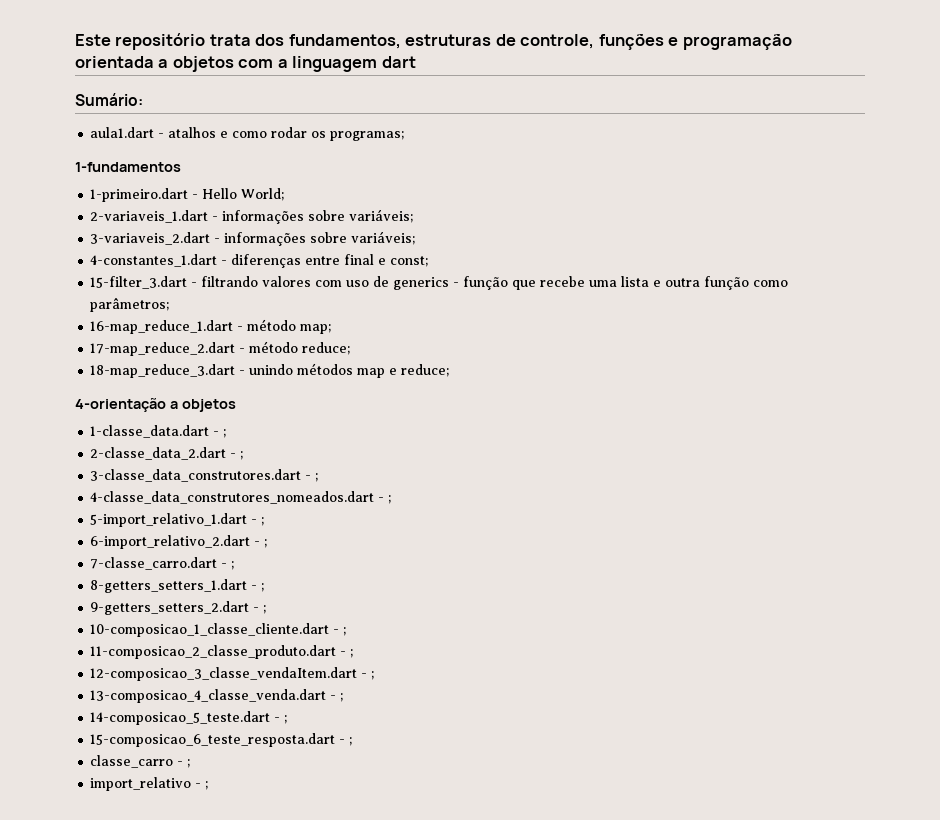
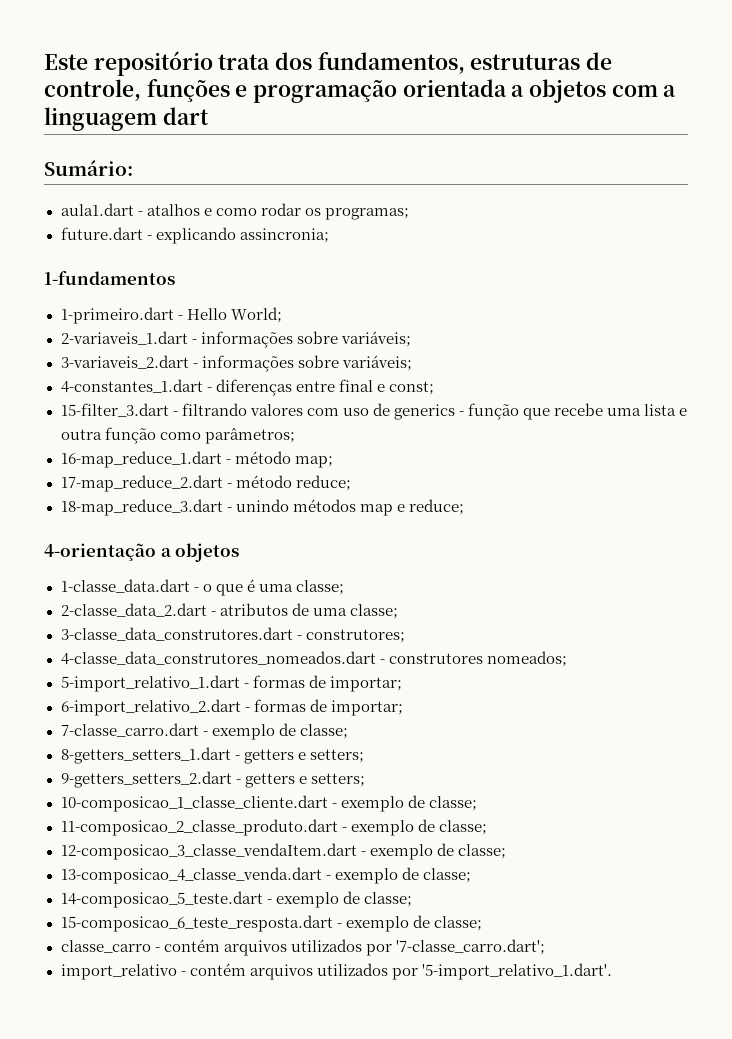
(405, 136) none -> [60,227,329,244] // future.dart - explicando assincronia;
[223,429,227,438] [90,447,244,460] ; // 2-classe_data_2.dart - ; -> [202,579,344,596] [60,603,398,619] o que é uma classe; // 2-classe_data_2.dart - atributos de uma classe;
[315,473,319,482] ; -> [305,629,405,643] construtores;
[388,495,392,504] ; -> [388,651,567,667] construtores nomeados;
[261,517,265,526] ; -> [252,675,402,692] formas de importar;
[264,539,268,548] ; -> [253,699,403,716] formas de importar;
[231,561,235,570] ; -> [211,723,348,740] exemplo de classe;
[261,583,265,592] ; -> [243,749,364,764] getters e setters;
[263,605,267,614] ; -> [244,773,365,788] getters e setters;
[343,627,347,636] ; -> [340,795,477,812] exemplo de classe;
[350,649,354,658] ; -> [350,819,487,836] exemplo de classe;
[371,671,375,680] ; -> [369,843,506,860] exemplo de classe;
[340,693,344,702] ; -> [334,867,471,884] exemplo de classe;
[284,715,288,724] ; -> [275,891,412,908] exemplo de classe;
[349,737,353,746] ; -> [345,915,482,932] exemplo de classe;
[187,759,191,768] [90,777,209,791] ; // import_relativo - ; -> [163,939,545,956] [60,963,612,980] contém arquivos utilizados por '7-classe_carro.dart'; // import_relativo - contém arquivos utilizados por '5-import_relativo_1.dart'.

